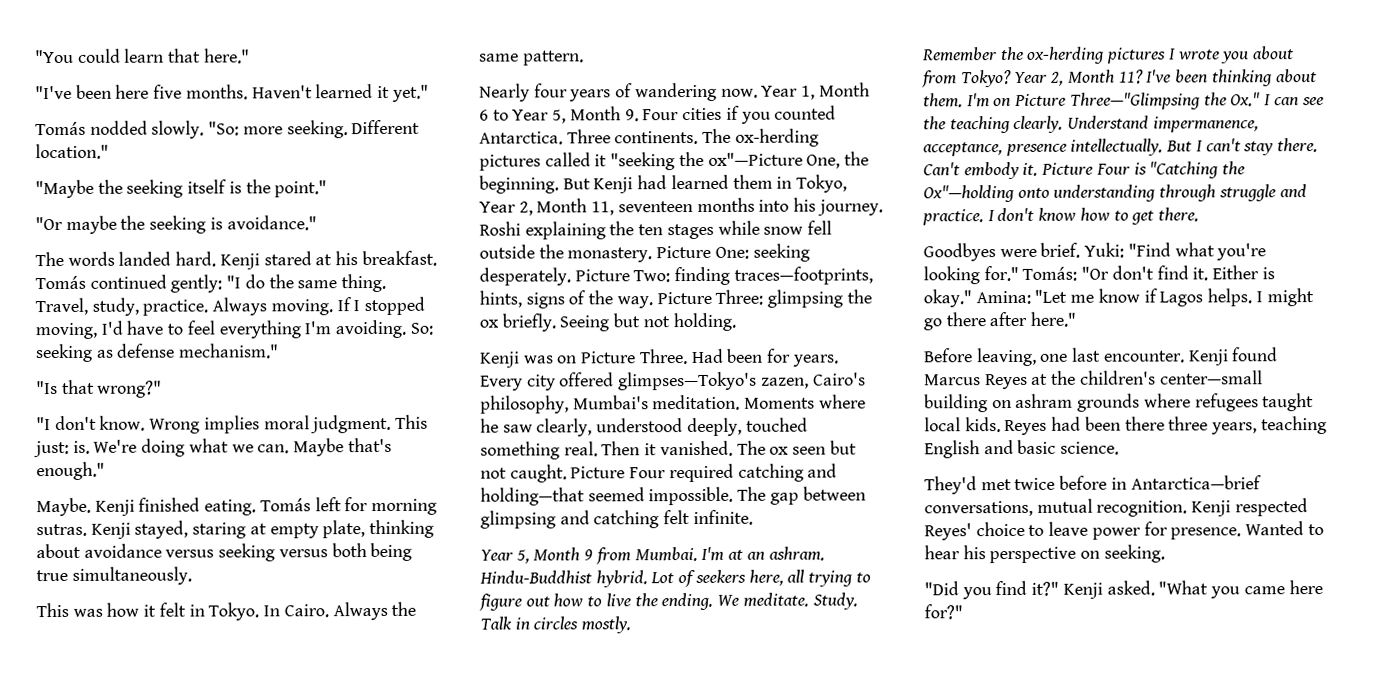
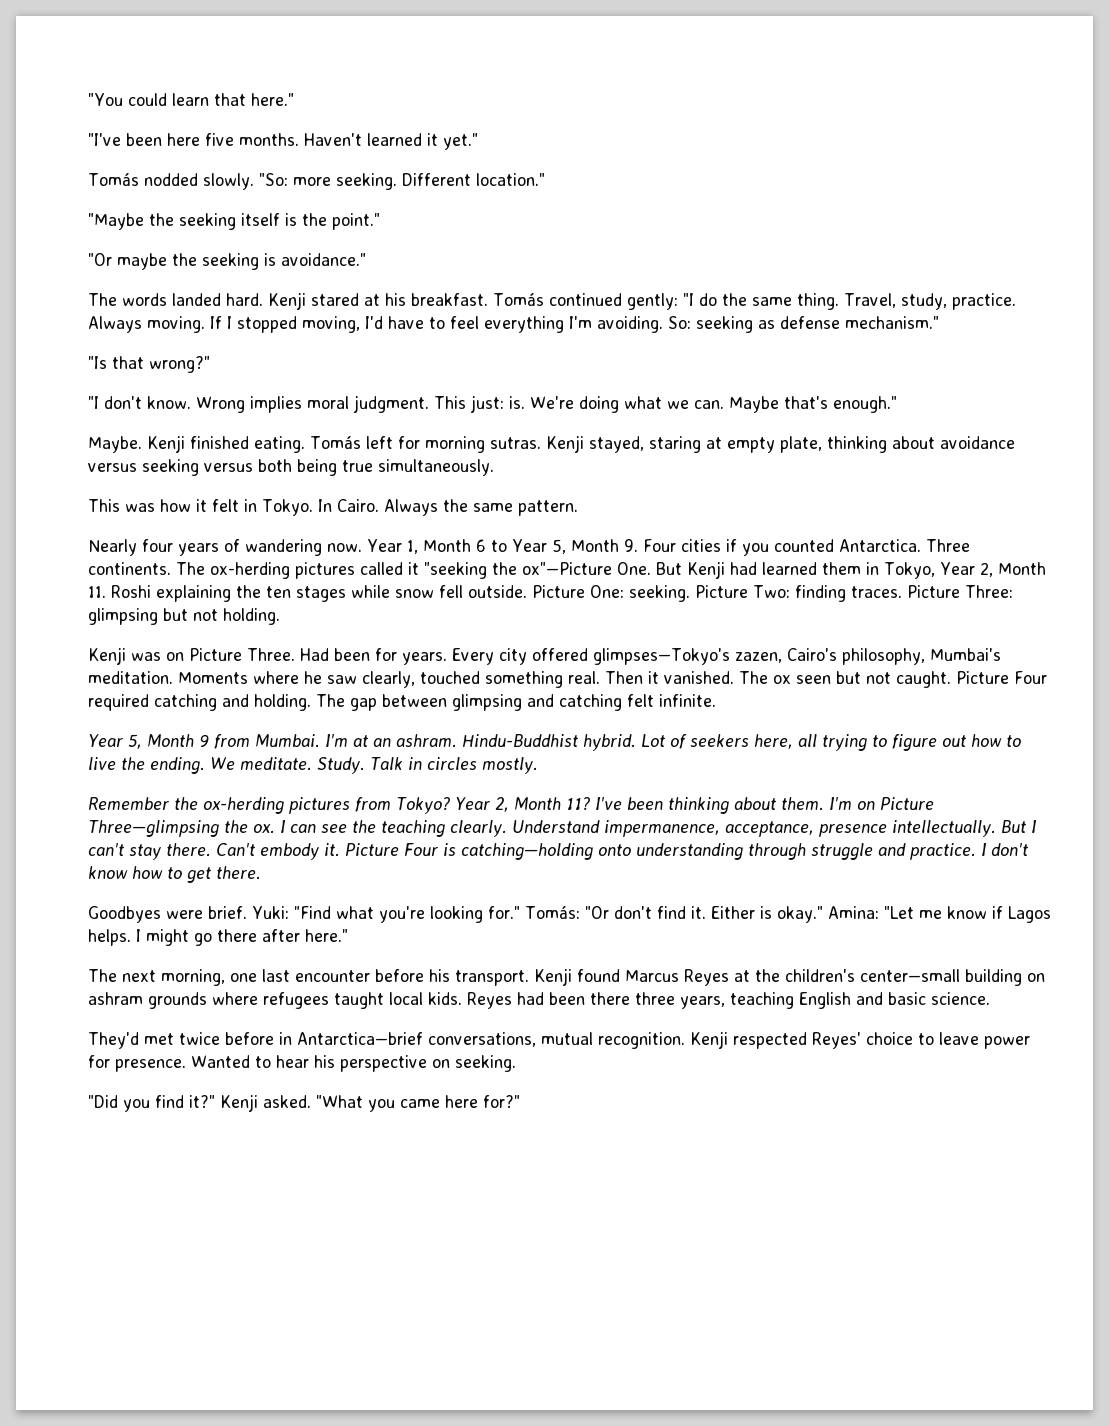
[806,151,870,169] [479,175,559,194] One, the beginning. -> [617,562,651,575] One.
[591,197,883,216] 11, seventeen months into his journey. -> [88,586,106,598] 11.
[479,243,810,263] [479,266,873,286] [479,289,872,309] [479,313,610,332] outside the monastery. Picture One: seeking desperately. Picture Two: finding traces—footprints, hints, signs of the way. Picture Three: glimpsing the ox briefly. Seeing -> [468,585,1013,602] [88,608,158,625] outside. Picture One: seeking. Picture Two: finding traces. Picture Three: glimpsing
[596,417,742,437] understood deeply, -> (415, 679) none
[480,486,734,506] holding—that seemed impossible. -> [254,694,311,711] holding.
[1168,46,1295,64] I wrote you about -> (350, 805) none
[1069,92,1261,110] Three—"Glimpsing the Ox." -> [88,820,275,837] Three—glimpsing the ox.
[1149,161,1246,179] [923,184,1014,203] "Catching the Ox"—holding -> [461,843,593,860] catching—holding
[923,347,1185,367] Before leaving, one last encounter. -> [88,969,529,986] The next morning, one last encounter before his transport.

